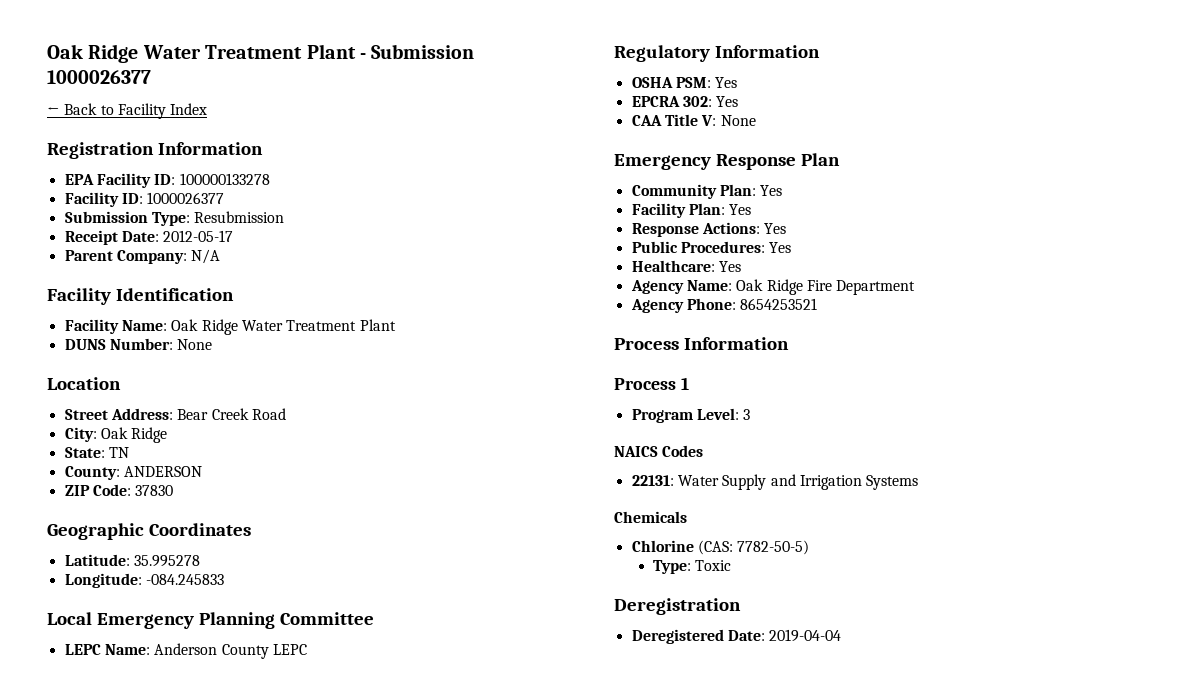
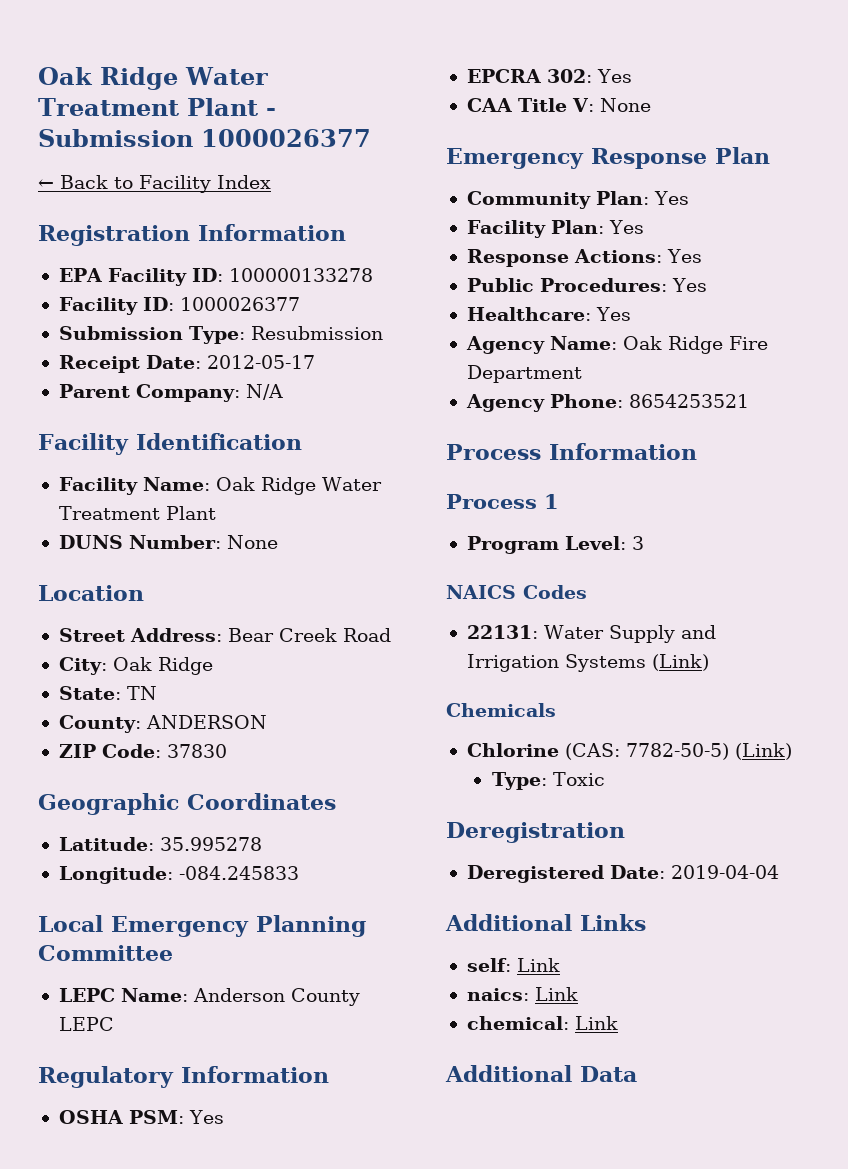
(919, 482) none -> [651,654,709,671] (Link)
(810, 547) none -> [734,743,792,760] (Link)
(842, 635) none -> [445,914,646,931] [466,958,560,972] [466,987,578,1001] [466,1016,618,1030] [445,1065,637,1082] // Additional Links // self: Link // naics: Link // chemical: Link // Additional Data

